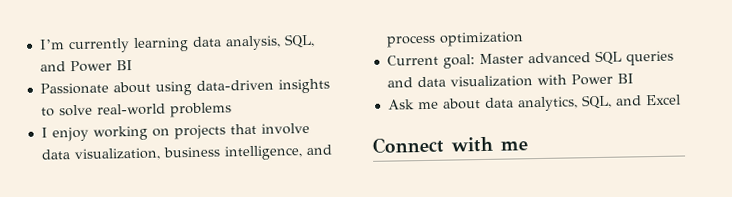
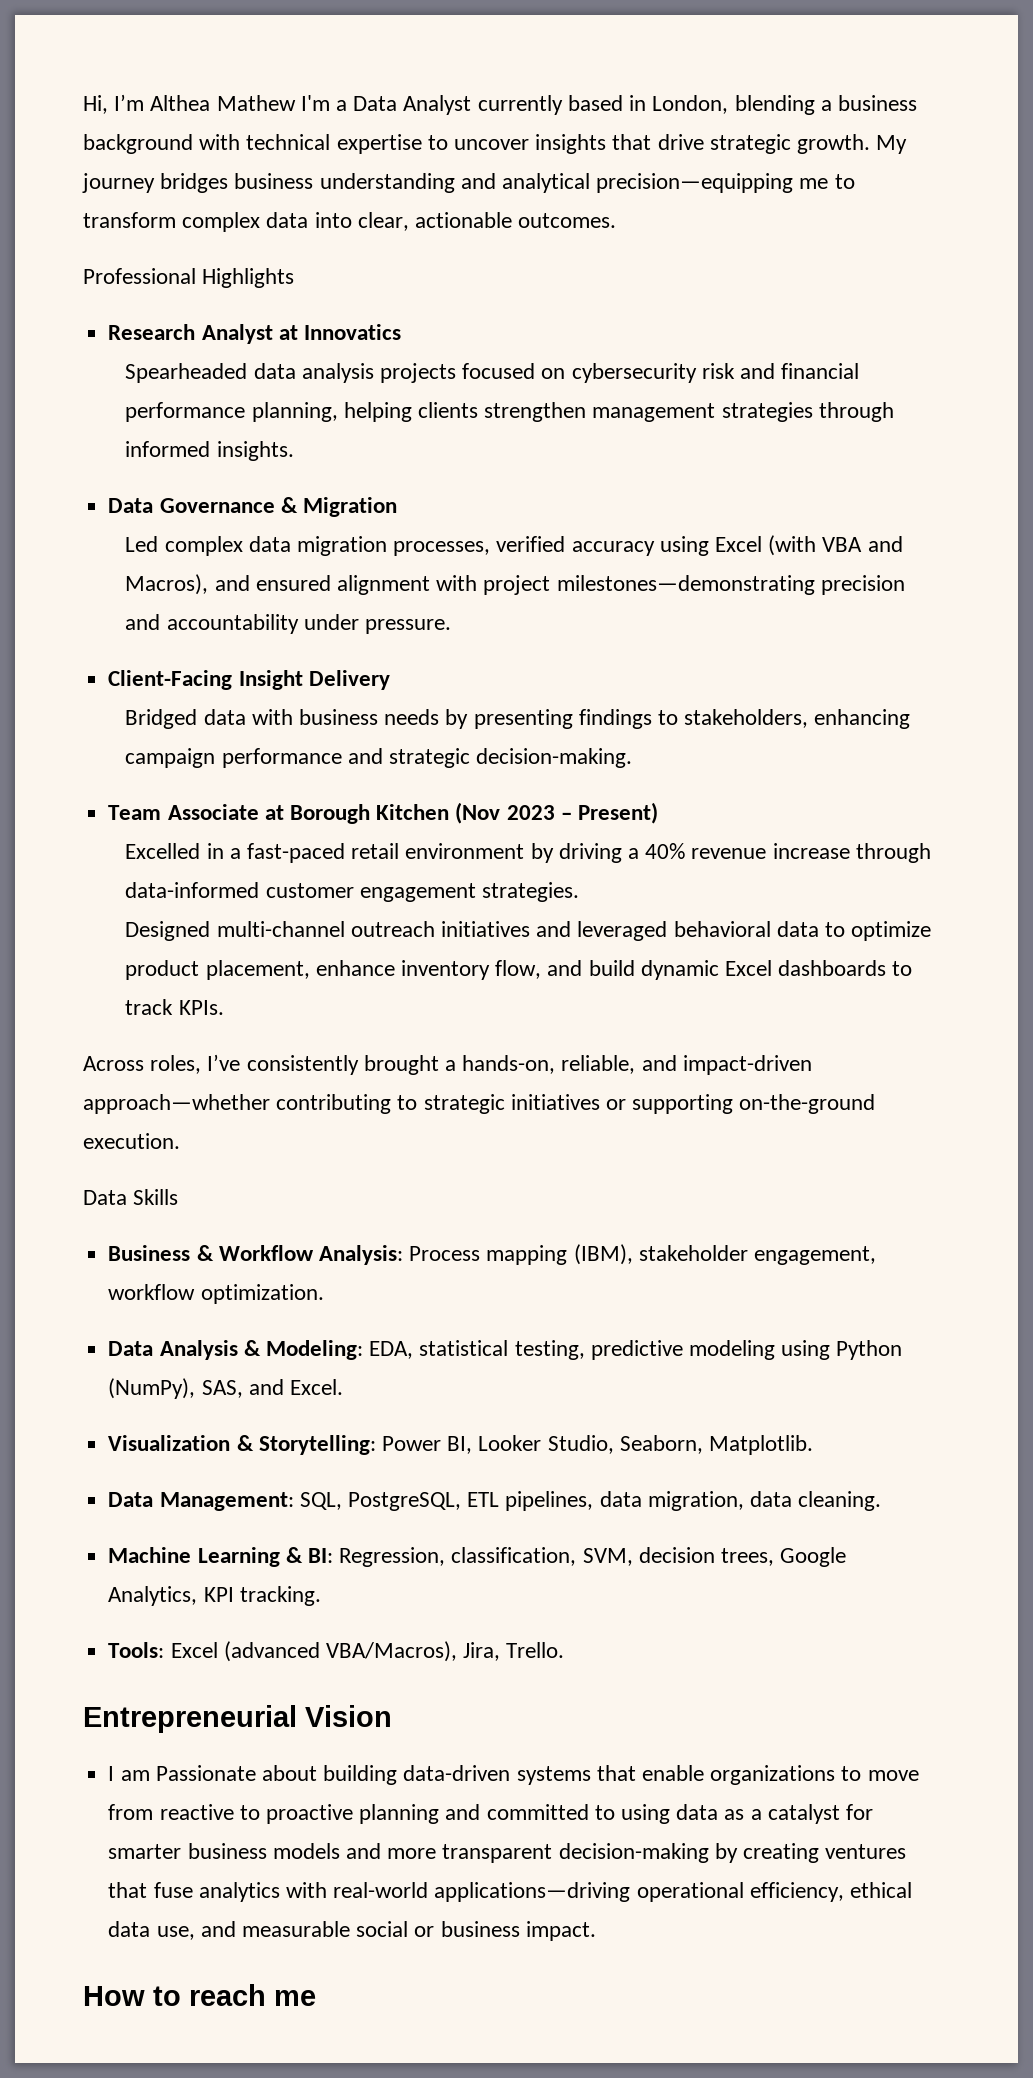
[38,33,315,54] [39,60,133,73] [39,78,330,96] [40,102,232,118] [40,122,310,142] [40,144,332,162] [385,31,524,48] [386,50,674,69] [386,73,634,88] [387,94,681,112] [372,136,493,154] I’m currently learning data analysis, SQL, and Power BI // Passionate about using data-driven insights to solve real-world problems // I enjoy working on projects that involve data visualization, business intelligence, and process optimization // Current goal: Master advanced SQL queries and data visualization with Power BI // Ask me about data analytics, SQL, and Excel // Connect with -> [83,94,917,115] [83,134,908,154] [82,173,855,193] [83,212,617,232] [83,268,295,288] [108,324,401,344] [125,363,860,383] [125,402,894,422] [125,441,294,461] [108,497,397,517] [125,535,903,556] [125,574,905,595] [125,614,451,634] [108,670,390,690] [125,709,911,729] [125,748,633,768] [108,802,658,824] [125,843,931,863] [125,882,579,902] [125,921,932,941] [125,960,913,980] [125,999,224,1015] [83,1054,812,1075] [83,1094,876,1114] [83,1133,180,1149] [83,1189,179,1205] [108,1244,876,1265] [108,1284,324,1304] [108,1340,903,1360] [108,1378,343,1399] [108,1435,813,1455] [108,1491,882,1511] [108,1547,847,1567] [108,1586,321,1606] [108,1641,565,1662] [83,1705,392,1733] [108,1765,919,1785] [108,1804,874,1824] [108,1843,907,1863] [108,1882,912,1902] [108,1921,596,1941] [83,1984,266,2006] Hi, I’m Althea Mathew I'm a Data Analyst currently based in London, blending a business background with technical expertise to uncover insights that drive strategic growth. My journey bridges business understanding and analytical precision—equipping me to transform complex data into clear, actionable outcomes. // Professional Highlights // Research Analyst at Innovatics // Spearheaded data analysis projects focused on cybersecurity risk and financial performance planning, helping clients strengthen management strategies through informed insights. // Data Governance & Migration // Led complex data migration processes, verified accuracy using Excel (with VBA and Macros), and ensured alignment with project milestones—demonstrating precision and accountability under pressure. // Client-Facing Insight Delivery // Bridged data with business needs by presenting findings to stakeholders, enhancing campaign performance and strategic decision-making. // Team Associate at Borough Kitchen (Nov 2023 – Present) // Excelled in a fast-paced retail environment by driving a 40% revenue increase through data-informed customer engagement strategies. // Designed multi-channel outreach initiatives and leveraged behavioral data to optimize product placement, enhance inventory flow, and build dynamic Excel dashboards to track KPIs. // Across roles, I’ve consistently brought a hands-on, reliable, and impact-driven approach—whether contributing to strategic initiatives or supporting on-the-ground execution. // Data Skills // Business & Workflow Analysis: Process mapping (IBM), stakeholder engagement, workflow optimization. // Data Analysis & Modeling: EDA, statistical testing, predictive modeling using Python (NumPy), SAS, and Excel. // Visualization & Storytelling: Power BI, Looker Studio, Seaborn, Matplotlib. // Data Management: SQL, PostgreSQL, ETL pipelines, data migration, data cleaning. // Machine Learning & BI: Regression, classification, SVM, decision trees, Google Analytics, KPI tracking. // Tools: Excel (advanced VBA/Macros), Jira, Trello. // Entrepreneurial Vision // I am Passionate about building data-driven systems that enable organizations to move from reactive to proactive planning and committed to using data as a catalyst for smarter business models and more transparent decision-making by creating ventures that fuse analytics with real-world applications—driving operational efficiency, ethical data use, and measurable social or business impact. // How to reach

